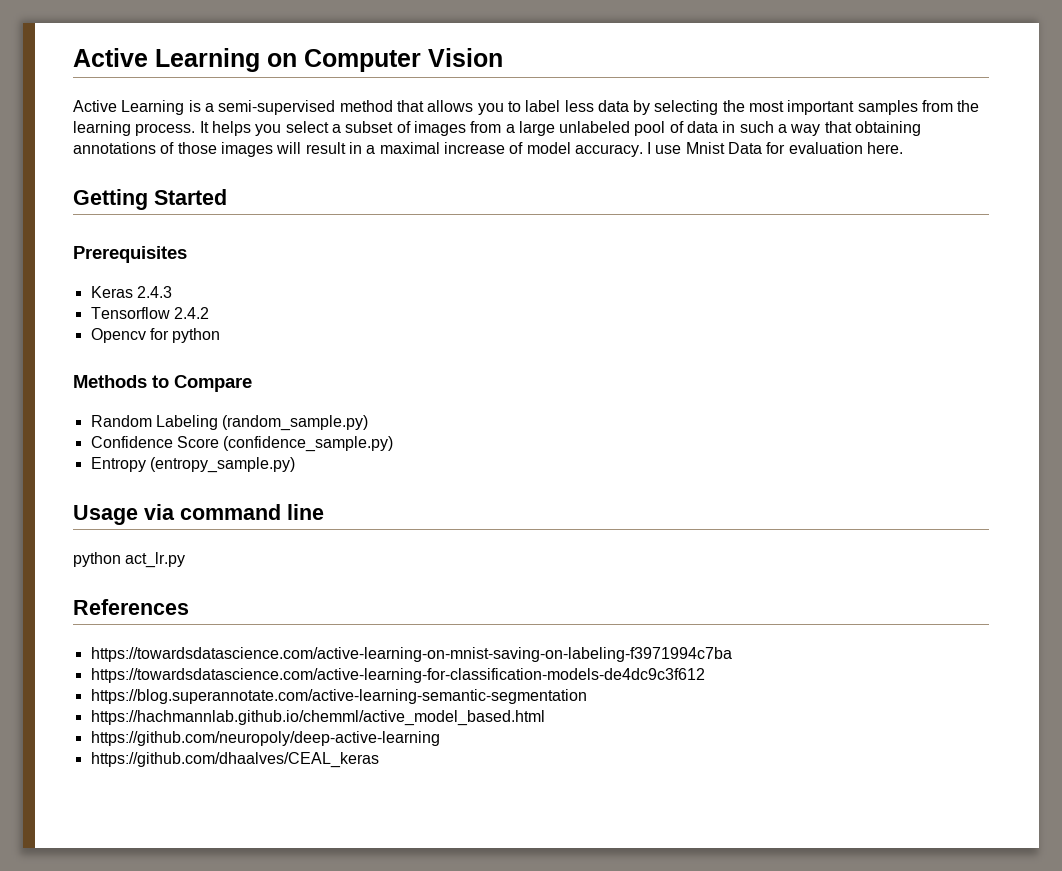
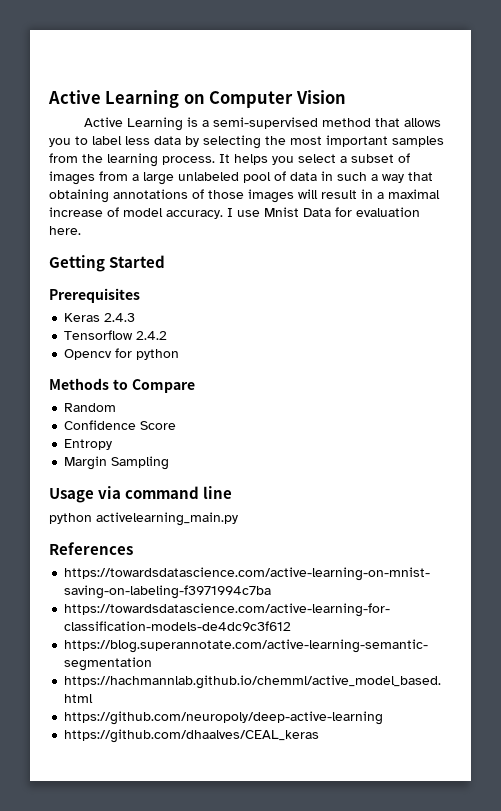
[155,415,369,431] Labeling (random_sample.py) -> (117, 407) none
[223,436,394,452] (confidence_sample.py) -> (177, 425) none
[149,457,295,473] (entropy_sample.py) -> [64,456,170,470] // Margin Sampling
[125,552,186,568] act_lr.py -> [96,512,238,526] activelearning_main.py

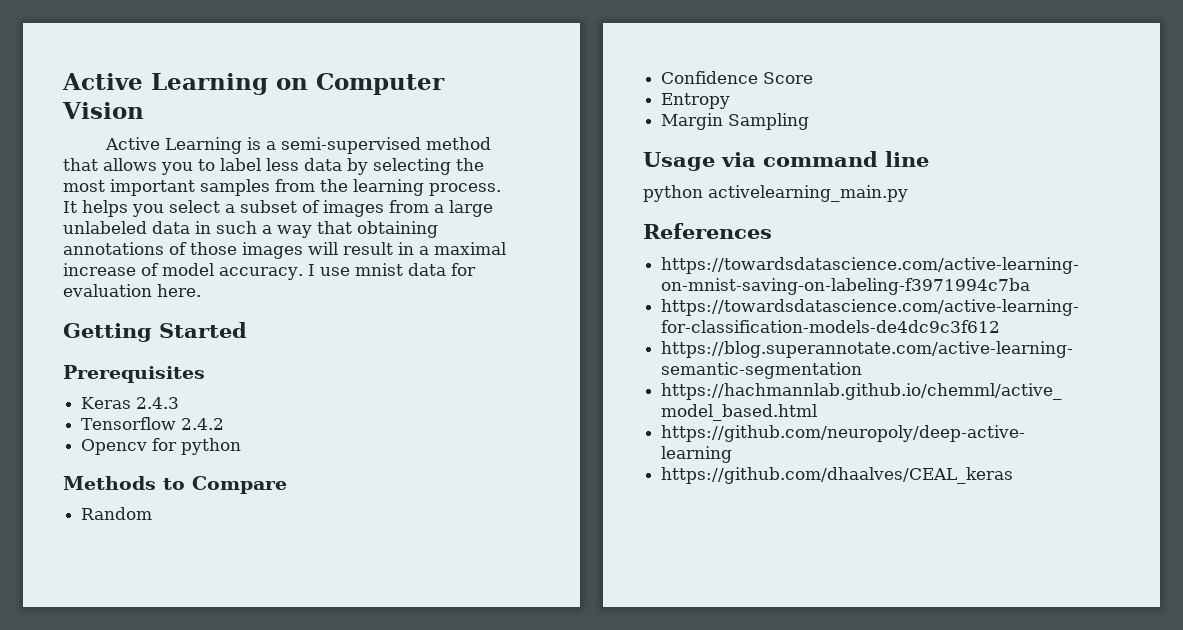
[243,171,286,183] pool of -> (147, 227) none
[264,207,331,217] Mnist Data -> [354,263,446,276] mnist data

